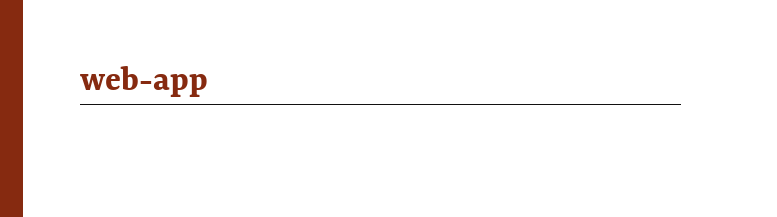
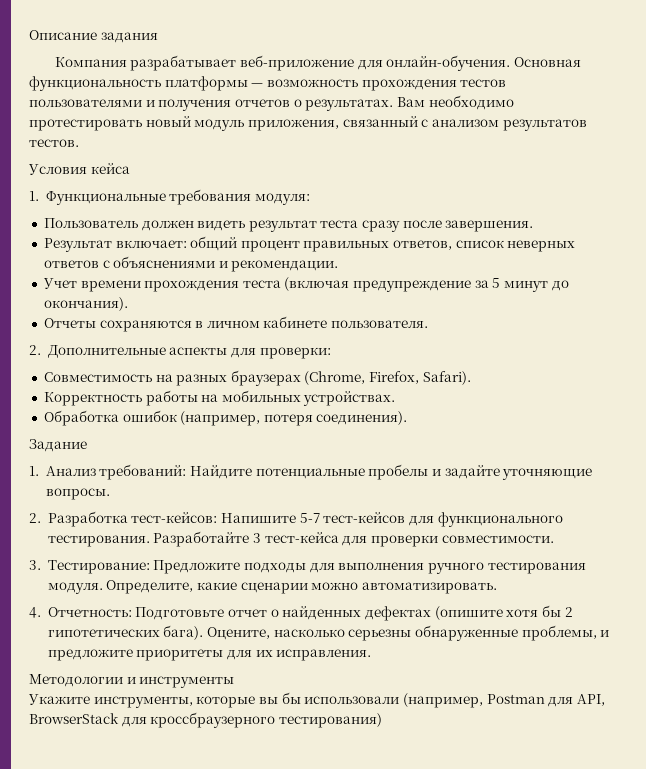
[80,66,208,97] web-app -> [29,30,158,43] [54,55,582,71] [29,76,507,91] [29,95,514,111] [29,116,587,131] [29,139,79,147] [28,163,130,175] [29,189,311,205] [43,218,534,232] [43,236,576,252] [43,256,339,272] [42,277,569,292] [43,297,128,311] [43,316,429,332] [29,345,331,359] [43,370,471,386] [43,390,396,406] [43,410,408,426] [29,439,87,452] [29,464,593,480] [45,488,110,500] [29,511,563,527] [47,531,554,547] [29,560,586,574] [47,580,497,594] [29,605,573,621] [47,625,610,641] [47,649,372,661] [29,674,235,688] [28,692,605,708] [29,712,382,728] Описание задания // Компания разрабатывает веб-приложение для онлайн-обучения. Основная функциональность платформы — возможность прохождения тестов пользователями и получения отчетов о результатах. Вам необходимо протестировать новый модуль приложения, связанный с анализом результатов тестов. // Условия кейса // 1. Функциональные требования модуля: // Пользователь должен видеть результат теста сразу после завершения. // Результат включает: общий процент правильных ответов, список неверных ответов с объяснениями и рекомендации. // Учет времени прохождения теста (включая предупреждение за 5 минут до окончания). // Отчеты сохраняются в личном кабинете пользователя. // 2. Дополнительные аспекты для проверки: // Совместимость на разных браузерах (Chrome, Firefox, Safari). // Корректность работы на мобильных устройствах. // Обработка ошибок (например, потеря соединения). // Задание // 1. Анализ требований: Найдите потенциальные пробелы и задайте уточняющие вопросы. // 2. Разработка тест-кейсов: Напишите 5-7 тест-кейсов для функционального тестирования. Разработайте 3 тест-кейса для проверки совместимости. // 3. Тестирование: Предложите подходы для выполнения ручного тестирования модуля. Определите, какие сценарии можно автоматизировать. // 4. Отчетность: Подготовьте отчет о найденных дефектах (опишите хотя бы 2 гипотетических бага). Оцените, насколько серьезны обнаруженные проблемы, и предложите приоритеты для их исправления. // Методологии и инструменты // Укажите инструменты, которые вы бы использовали (например, Postman для API, BrowserStack для кроссбраузерного тестирования)

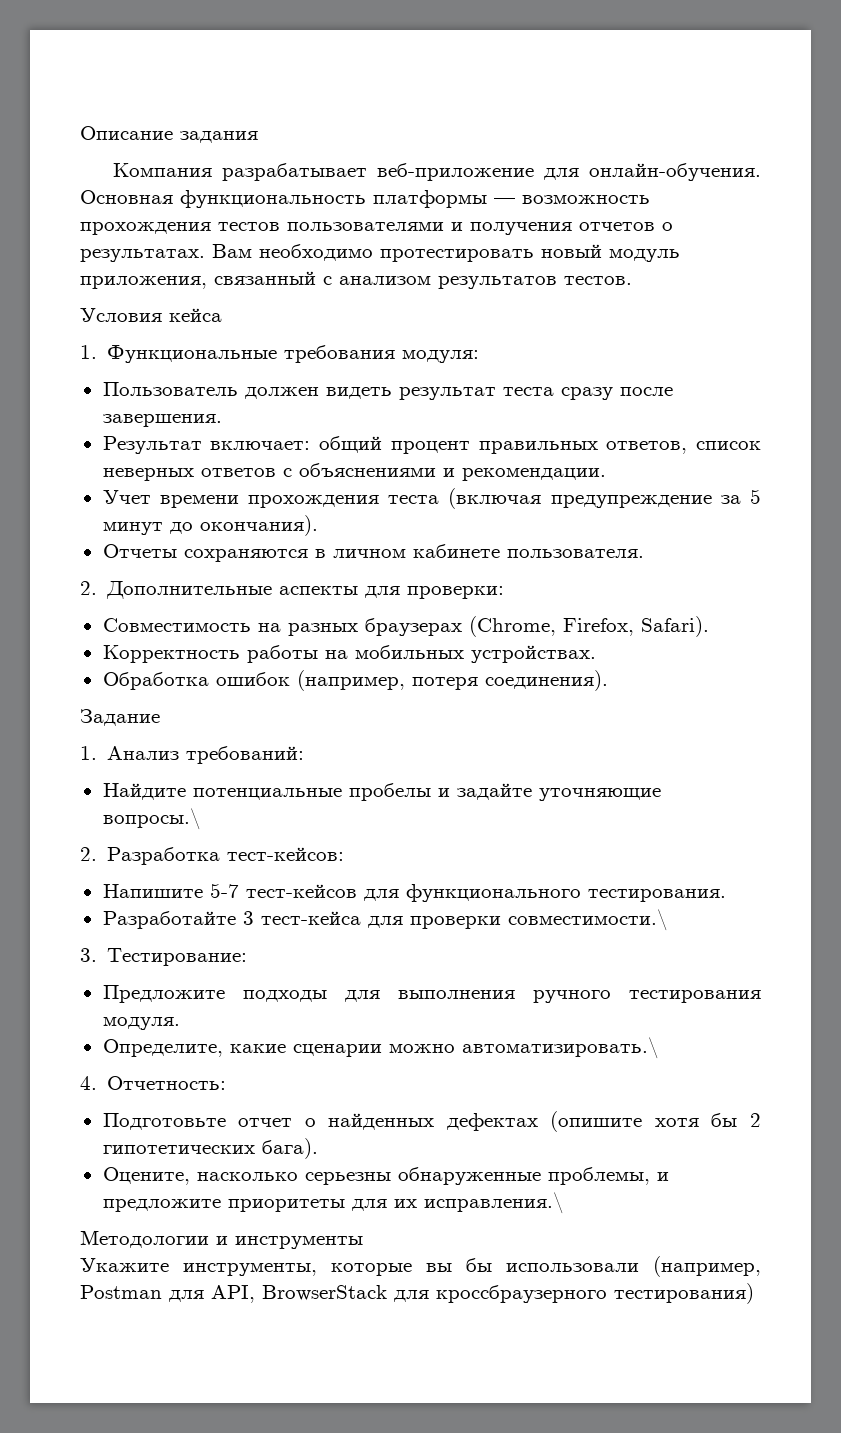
(187, 472) none -> (305, 755) //
[45,488,110,500] вопросы. -> [102,808,201,830] вопросы.\
(218, 517) none -> (345, 854) //
(150, 541) none -> (726, 895) //
[441,535,554,543] совместимости. -> [507,909,668,931] совместимости.\
(150, 567) none -> (248, 957) //
(103, 588) none -> (180, 1023) //
[361,582,497,594] автоматизировать. -> [461,1037,659,1059] автоматизировать.\
(132, 612) none -> (227, 1083) //
(204, 632) none -> (318, 1148) //
[276,649,372,661] исправления. -> [423,1192,564,1214] исправления.\

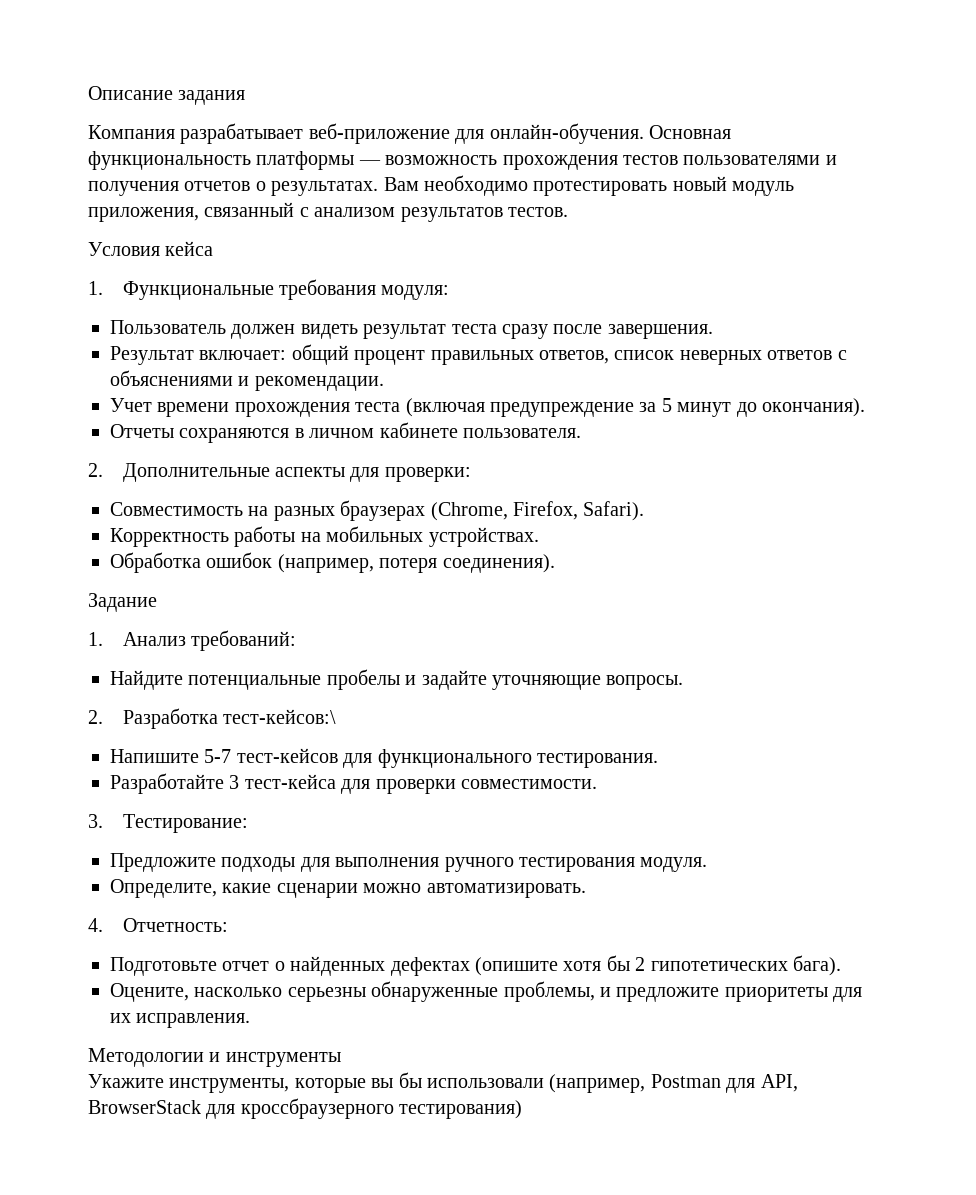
[102,808,201,830] вопросы.\ -> [606,675,684,690] вопросы.
[227,847,345,861] тест-кейсов: -> [222,709,336,724] тест-кейсов:\
[507,909,668,931] совместимости.\ -> [461,779,597,789] совместимости.
[461,1037,659,1059] автоматизировать.\ -> [426,883,586,898] автоматизировать.
[423,1192,564,1214] исправления.\ -> [136,1013,251,1028] исправления.

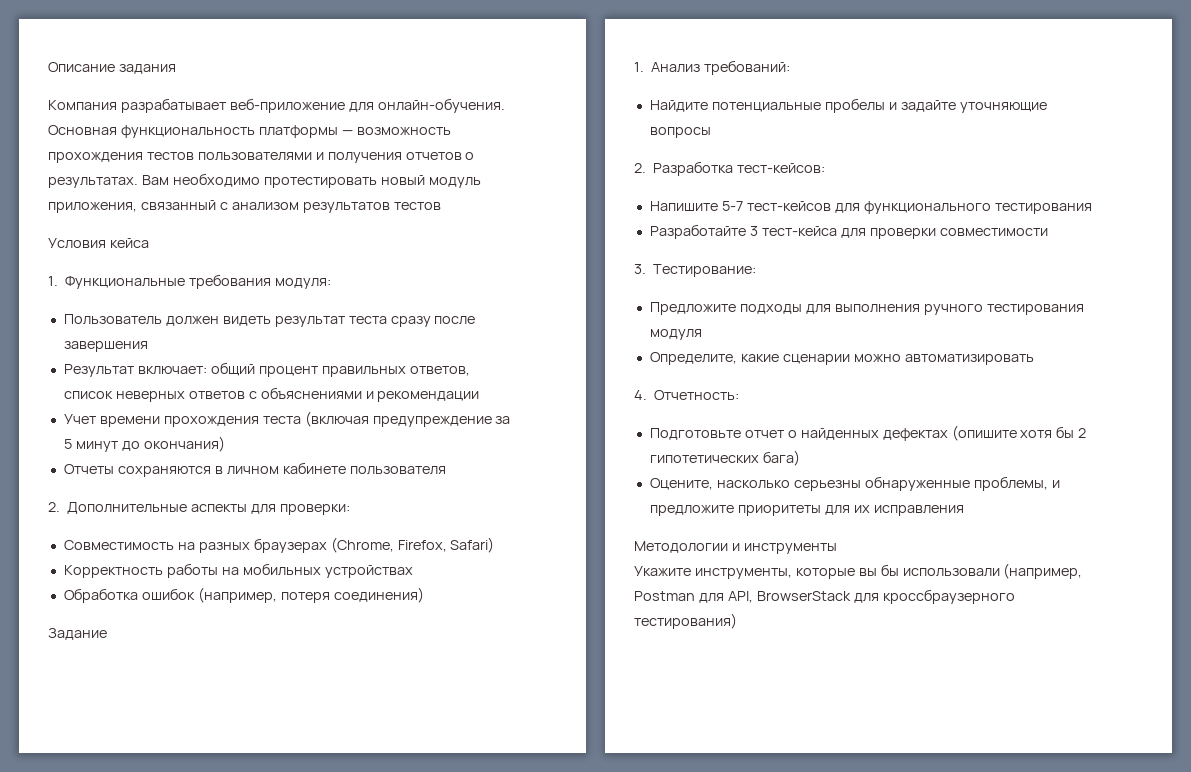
[508,207,568,217] тестов. -> [393,202,441,210] тестов
[607,324,713,339] завершения. -> [63,341,148,352] завершения
[254,376,384,391] рекомендации. -> [377,391,480,402] рекомендации
[761,398,865,417] окончания). -> [143,436,225,452] окончания)
[463,428,581,438] пользователя. -> [349,466,446,475] пользователя
[583,501,645,521] Safari). -> [450,537,495,553] Safari)
[428,527,539,547] устройствах. -> [324,565,413,578] устройствах
[442,554,555,573] соединения). -> [333,587,424,603] соединения)
[606,675,684,690] вопросы. -> [649,127,711,138] вопросы
[222,709,336,724] тест-кейсов:\ -> [737,163,826,173] тест-кейсов:
[537,753,658,768] тестирования. -> [994,203,1092,214] тестирования
[461,779,597,789] совместимости. -> [939,228,1048,236] совместимости
[640,857,708,872] модуля. -> [649,329,702,340] модуля
[426,883,586,898] автоматизировать. -> [904,354,1034,365] автоматизировать
[792,955,841,976] бага). -> [762,450,800,466] бага)
[136,1013,251,1028] исправления. -> [873,505,964,516] исправления

